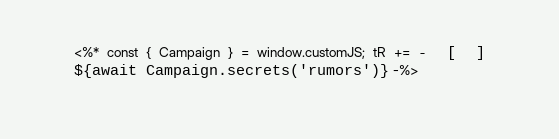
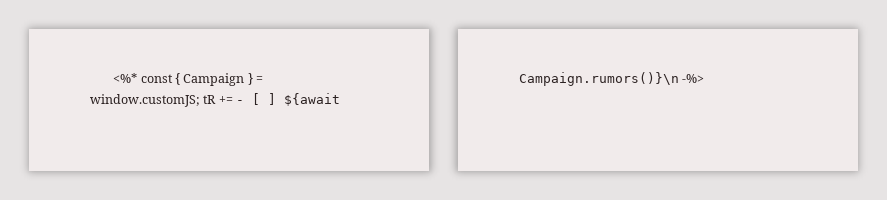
[146,64,389,78] Campaign.secrets('rumors')} -> [519,72,679,86] Campaign.rumors()}\n

